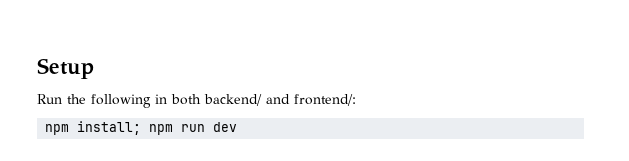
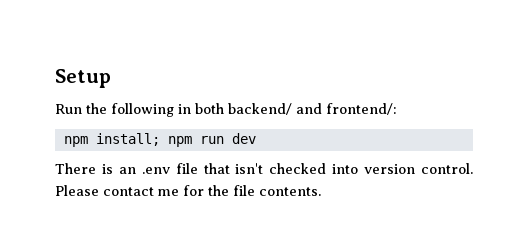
(238, 127) none -> [55,163,473,174] [55,185,321,196] // There is an .env file that isn't checked into version control. Please contact me for the file contents.

